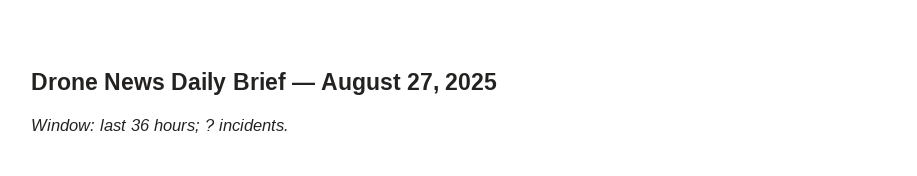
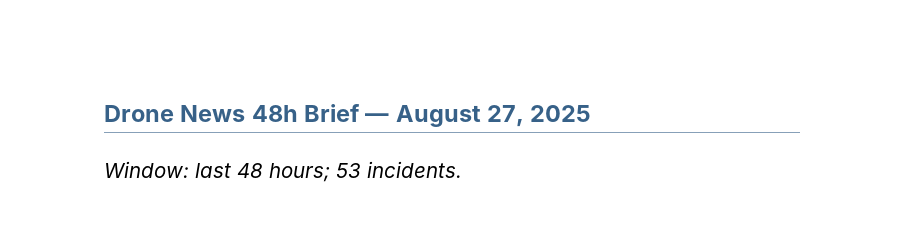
[171,72,227,95] Daily -> [251,105,298,122] 48h
[131,119,215,133] 36 hours; ? -> [237,163,361,182] 48 hours; 53

